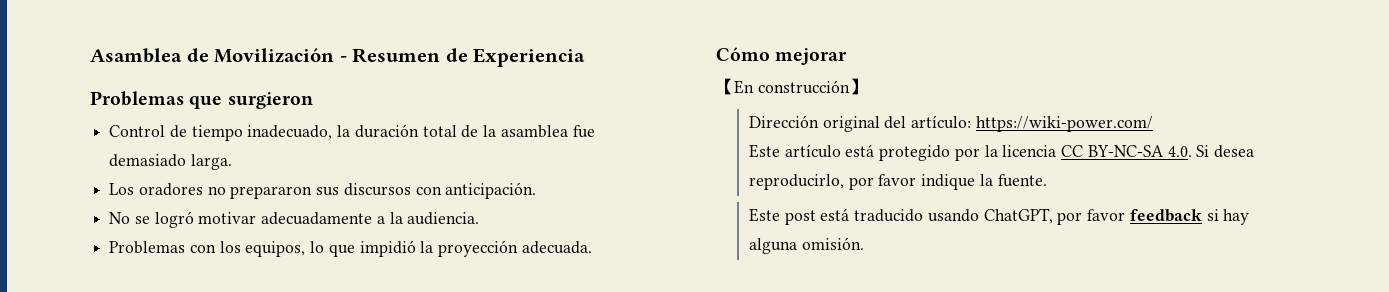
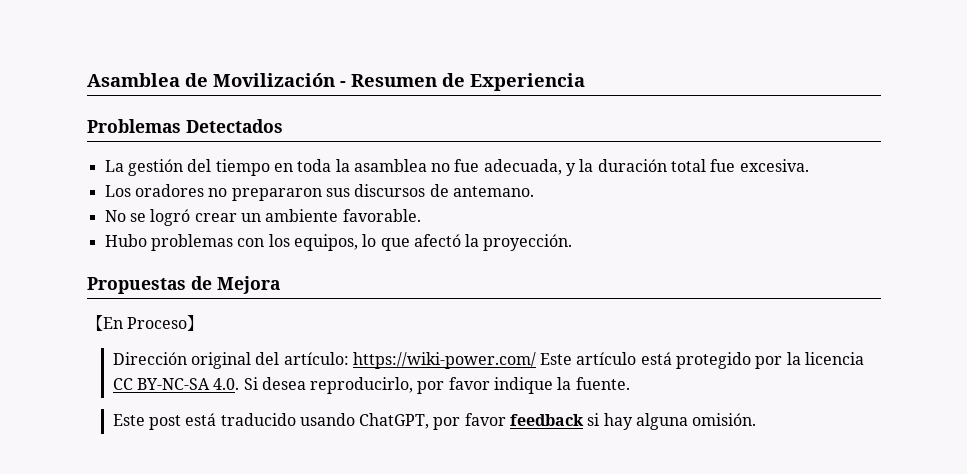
[189,92,313,109] [109,124,595,141] [109,154,232,170] que surgieron // Control de tiempo inadecuado, la duración total de la asamblea fue demasiado larga. -> [186,119,283,133] [104,159,809,176] Detectados // La gestión del tiempo en toda la asamblea no fue adecuada, y la duración total fue excesiva.
[415,182,537,199] con anticipación. -> [429,184,534,197] de antemano.
[198,212,480,225] [109,241,186,254] motivar adecuadamente a la audiencia. // Problemas -> [194,209,421,222] [104,234,233,251] crear un ambiente favorable. // Hubo problemas
[359,240,592,257] [716,47,848,65] impidió la proyección adecuada. // Cómo mejorar -> [413,234,573,251] [87,276,280,294] afectó la proyección. // Propuestas de Mejora
[757,80,850,94] construcción -> [127,317,188,329] Proceso
(1153, 124) // -> (536, 360) none

